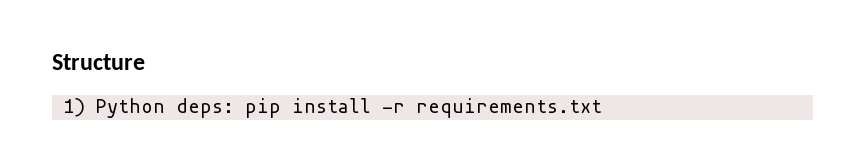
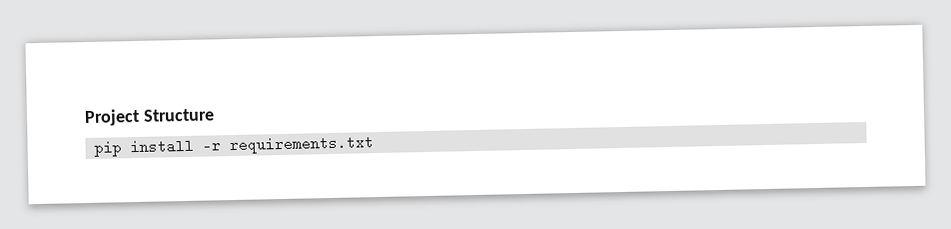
(52, 62) none -> [84,108,140,127] Project
[63,98,234,118] 1) Python deps: -> (215, 115) none

